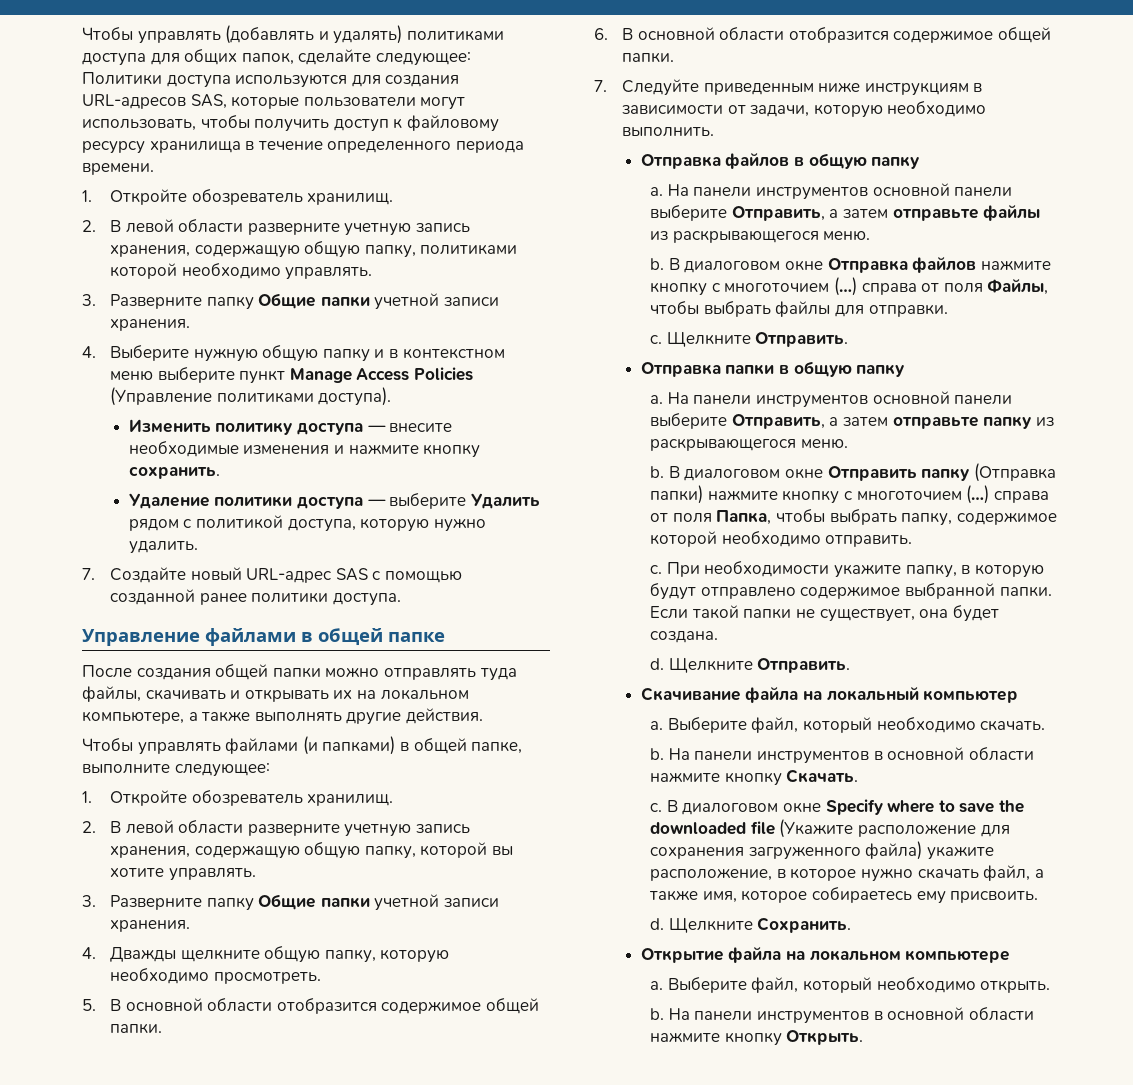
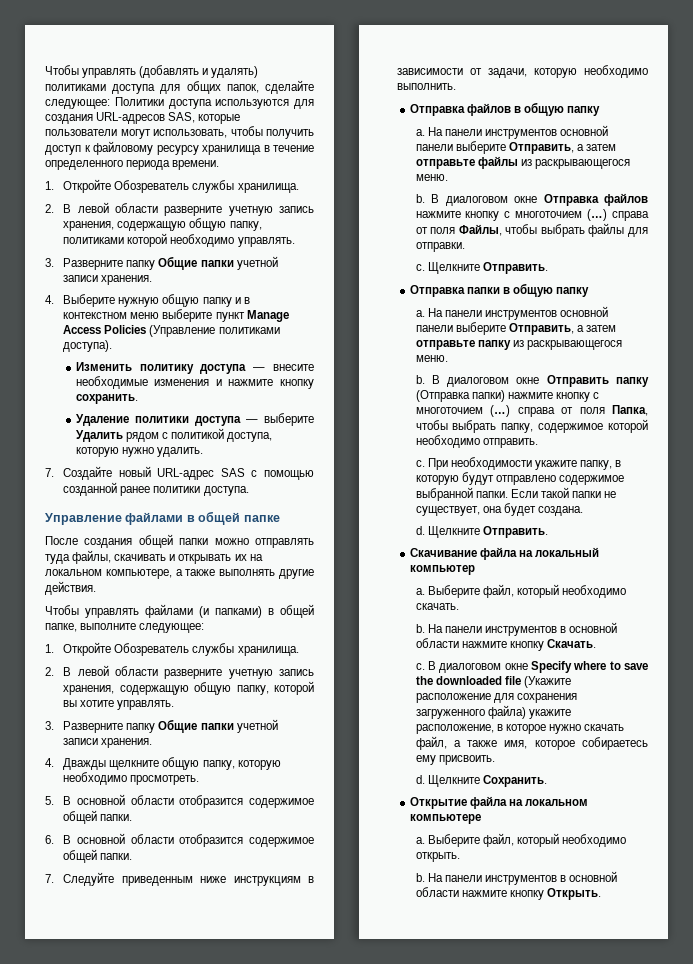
[191,189,394,205] обозреватель хранилищ. -> [114,180,299,193] Обозреватель службы хранилища.
[191,790,394,806] обозреватель хранилищ. -> [114,643,299,656] Обозреватель службы хранилища.

